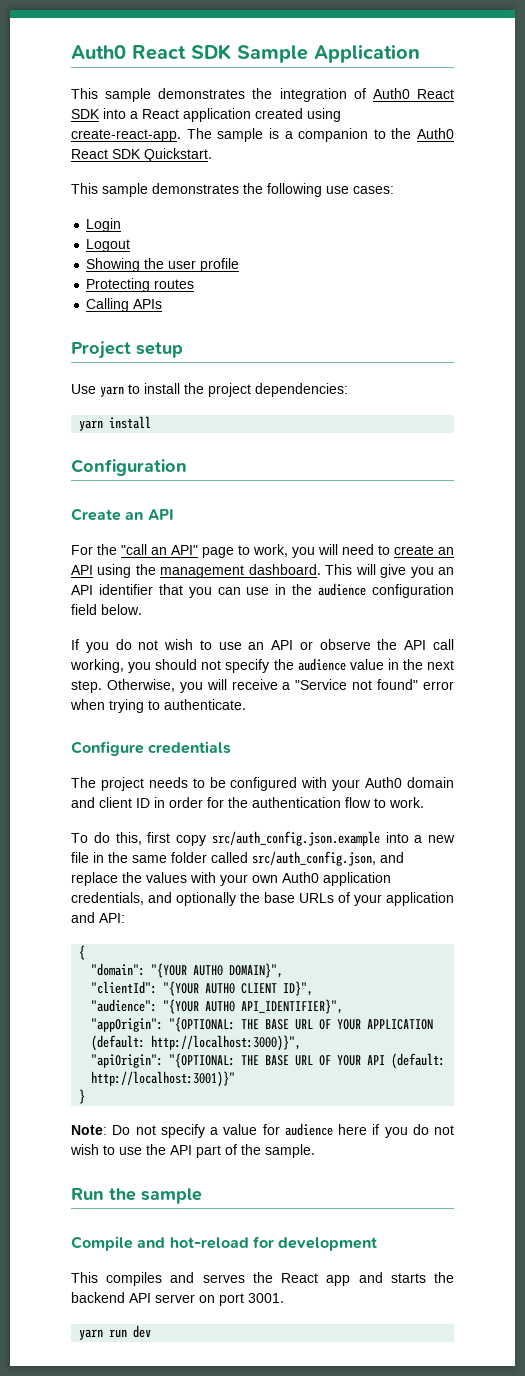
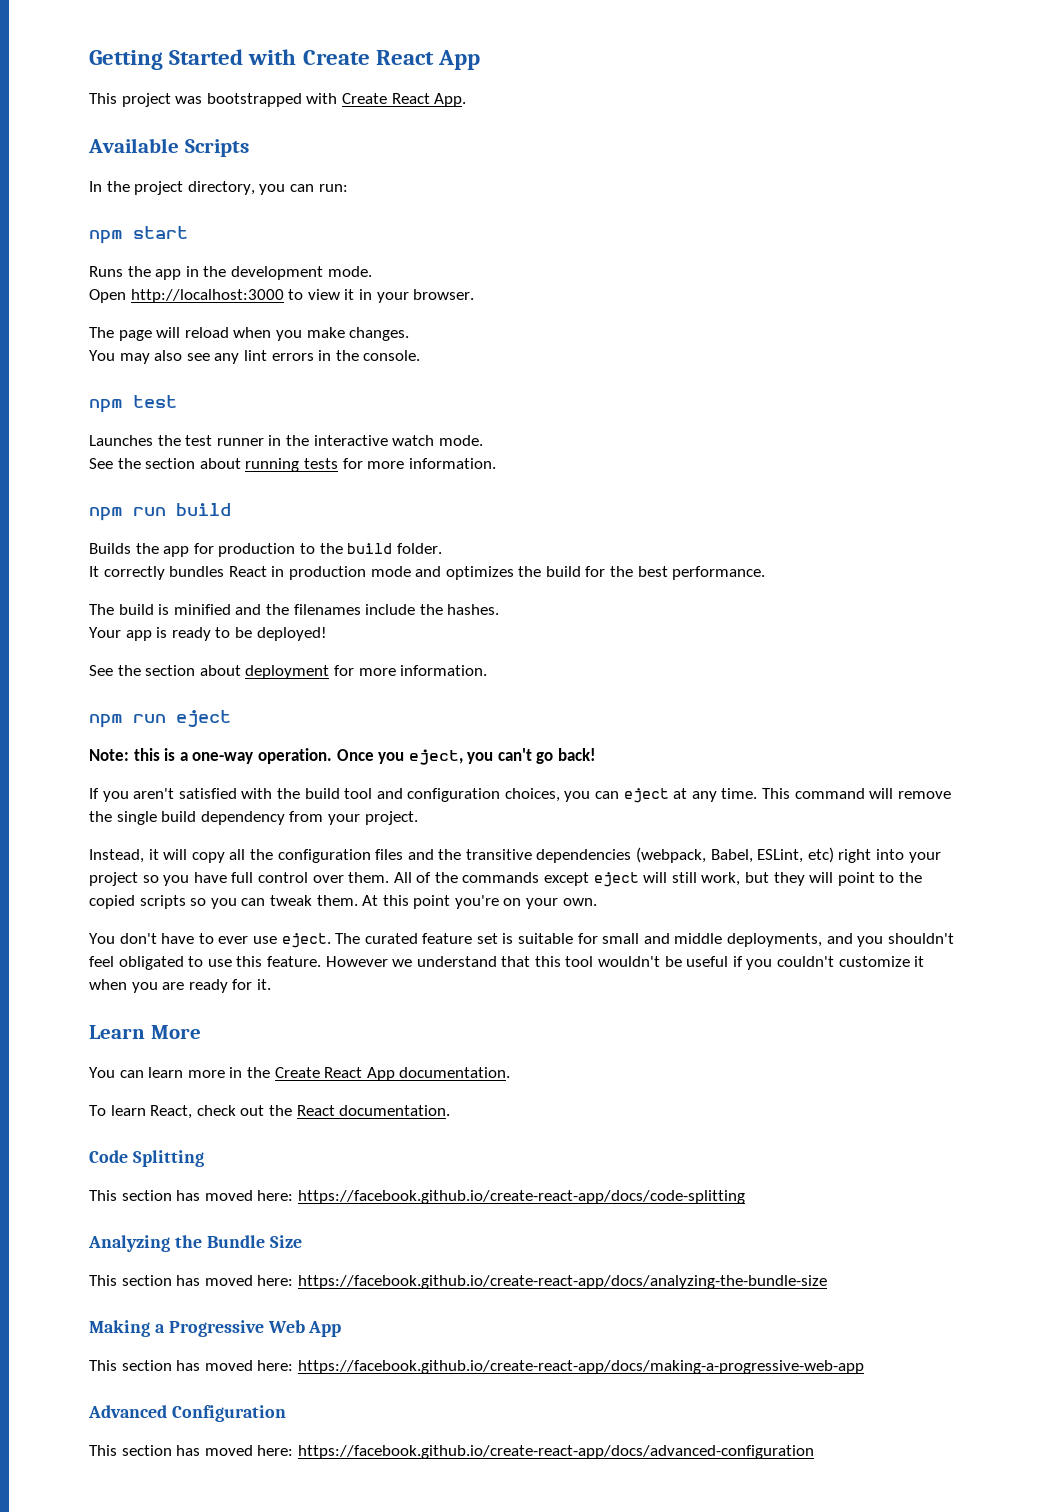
[71,44,420,63] [71,88,455,102] [71,108,341,122] [71,128,454,142] [71,148,212,162] [71,183,394,197] [86,218,122,232] [86,239,131,252] [86,258,240,272] [86,278,195,292] [86,298,163,312] [71,341,183,359] [71,383,348,397] [79,416,152,431] [71,459,187,476] [71,508,174,521] [71,544,454,558] [71,564,455,578] [71,583,454,598] [71,604,142,615] [71,639,455,653] [70,658,455,673] [71,679,455,693] [70,699,246,713] [71,741,232,756] [71,777,455,791] [71,797,424,808] [71,831,455,846] [71,851,404,866] [71,872,391,886] [71,892,454,906] [71,912,125,923] [79,945,86,960] [91,963,284,978] [91,981,314,996] [91,999,344,1014] [91,1017,434,1032] [91,1035,302,1051] [91,1053,446,1069] [91,1071,236,1087] [79,1089,86,1104] [71,1123,454,1138] [70,1144,315,1158] [71,1188,202,1204] [71,1236,378,1251] [71,1272,455,1286] [71,1292,284,1306] [79,1325,152,1340] Auth0 React SDK Sample Application // This sample demonstrates the integration of Auth0 React SDK into a React application created using create-react-app. The sample is a companion to the Auth0 React SDK Quickstart. // This sample demonstrates the following use cases: // Login // Logout // Showing the user profile // Protecting routes // Calling APIs // Project setup // Use yarn to install the project dependencies: // yarn install // Configuration // Create an API // For the "call an API" page to work, you will need to create an API using the management dashboard. This will give you an API identifier that you can use in the audience configuration field below. // If you do not wish to use an API or observe the API call working, you should not specify the audience value in the next step. Otherwise, you will receive a "Service not found" error when trying to authenticate. // Configure credentials // The project needs to be configured with your Auth0 domain and client ID in order for the authentication flow to work. // To do this, first copy src/auth_config.json.example into a new file in the same folder called src/auth_config.json, and replace the values with your own Auth0 application credentials, and optionally the base URLs of your application and API: // { // "domain": "{YOUR AUTH0 DOMAIN}", // "clientId": "{YOUR AUTH0 CLIENT ID}", // "audience": "{YOUR AUTH0 API_IDENTIFIER}", // "appOrigin": "{OPTIONAL: THE BASE URL OF YOUR APPLICATION (default: http://localhost:3000)}", // "apiOrigin": "{OPTIONAL: THE BASE URL OF YOUR API (default: http://localhost:3001)}" // } // Note: Do not specify a value for audience here if you do not wish to use the API part of the sample. // Run the sample // Compile and hot-reload for development // This compiles and serves the React app and starts the backend API server on port 3001. // yarn run dev -> [89,49,481,70] [89,93,467,107] [88,138,249,157] [89,181,348,195] [89,226,188,244] [89,266,372,280] [89,289,475,303] [89,327,410,341] [89,350,421,364] [89,395,177,413] [89,435,483,446] [89,458,496,472] [89,503,231,521] [89,543,442,557] [89,566,766,580] [89,604,500,615] [89,627,327,641] [89,665,488,679] [89,710,231,728] [89,748,597,765] [89,788,951,803] [89,811,418,825] [89,847,941,863] [89,872,922,887] [89,895,597,909] [89,933,954,948] [89,956,925,970] [89,979,271,993] [89,1025,201,1039] [89,1067,511,1081] [89,1105,451,1119] [89,1150,204,1167] [89,1190,745,1204] [88,1235,302,1252] [89,1275,827,1289] [89,1320,342,1337] [89,1360,864,1374] [88,1405,286,1422] [89,1445,814,1459] Getting Started with Create React App // This project was bootstrapped with Create React App. // Available Scripts // In the project directory, you can run: // npm start // Runs the app in the development mode. // Open http://localhost:3000 to view it in your browser. // The page will reload when you make changes. // You may also see any lint errors in the console. // npm test // Launches the test runner in the interactive watch mode. // See the section about running tests for more information. // npm run build // Builds the app for production to the build folder. // It correctly bundles React in production mode and optimizes the build for the best performance. // The build is minified and the filenames include the hashes. // Your app is ready to be deployed! // See the section about deployment for more information. // npm run eject // Note: this is a one-way operation. Once you eject, you can't go back! // If you aren't satisfied with the build tool and configuration choices, you can eject at any time. This command will remove the single build dependency from your project. // Instead, it will copy all the configuration files and the transitive dependencies (webpack, Babel, ESLint, etc) right into your project so you have full control over them. All of the commands except eject will still work, but they will point to the copied scripts so you can tweak them. At this point you're on your own. // You don't have to ever use eject. The curated feature set is suitable for small and middle deployments, and you shouldn't feel obligated to use this feature. However we understand that this tool wouldn't be useful if you couldn't customize it when you are ready for it. // Learn More // You can learn more in the Create React App documentation. // To learn React, check out the React documentation. // Code Splitting // This section has moved here: https://facebook.github.io/create-react-app/docs/code-splitting // Analyzing the Bundle Size // This section has moved here: https://facebook.github.io/create-react-app/docs/analyzing-the-bundle-size // Making a Progressive Web App // This section has moved here: https://facebook.github.io/create-react-app/docs/making-a-progressive-web-app // Advanced Configuration // This section has moved here: https://facebook.github.io/create-react-app/docs/advanced-configuration

